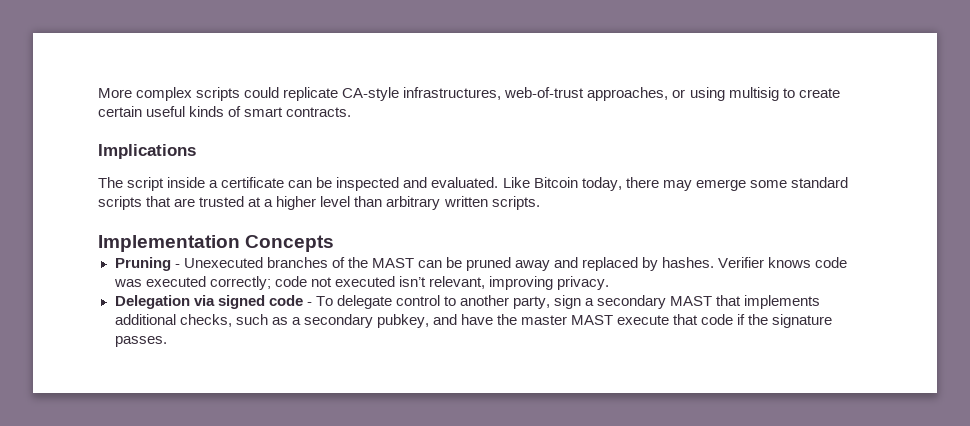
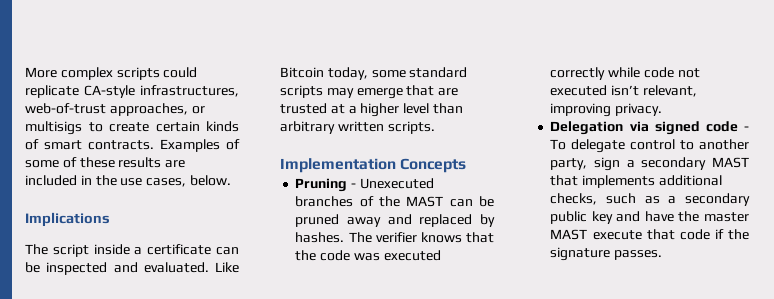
[689,87,779,101] using multisig -> [25,121,82,135] multisigs
[146,106,186,117] useful -> (200, 126) none
(352, 112) none -> [160,139,240,152] [25,157,186,168] [25,175,231,187] Examples of some of these results are included in the use cases, below.
[625,177,746,191] there may emerge -> (368, 73) none
(142, 203) none -> [326,88,403,99] may emerge
[718,257,812,268] Verifier knows -> [348,232,494,243] [295,250,317,261] The verifier knows that the
[209,276,271,290] correctly; -> [550,67,641,80] correctly while
[376,314,429,328] pubkey, -> [550,211,613,224] public key

